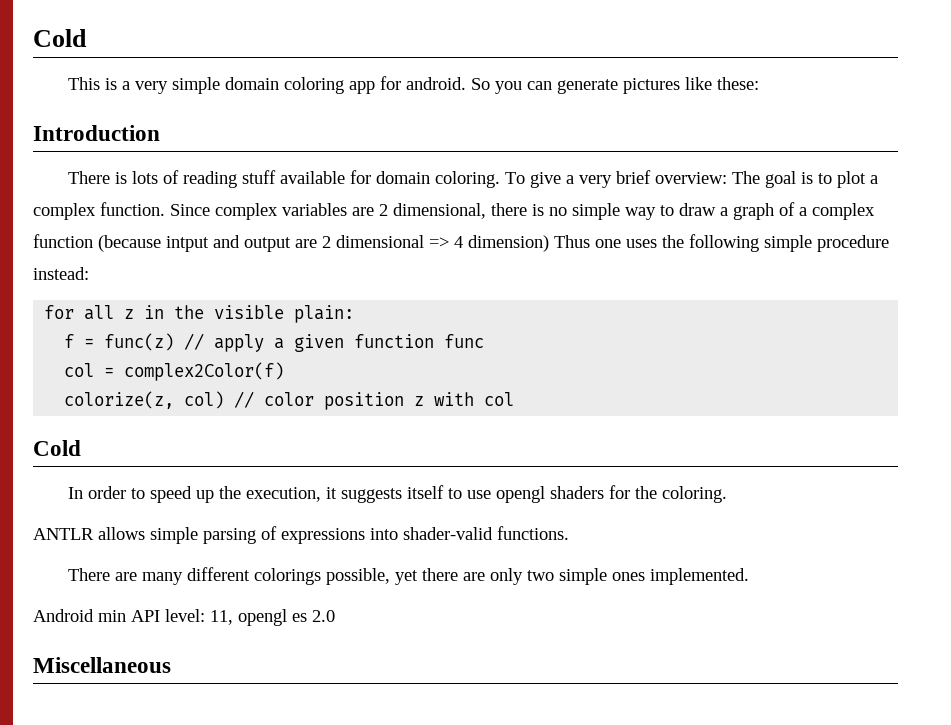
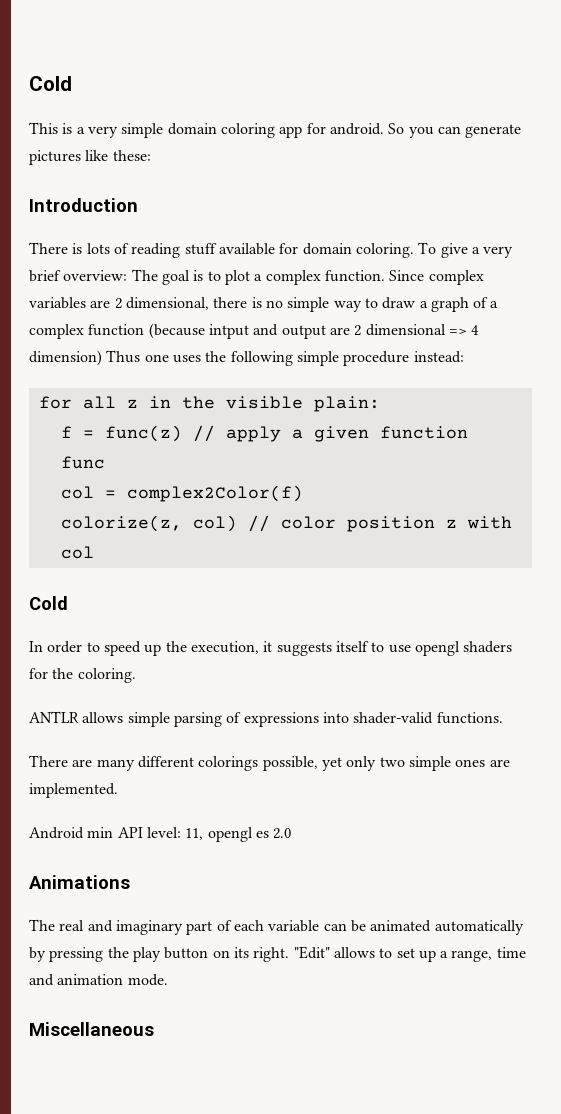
[422,568,486,581] there are -> (342, 764) none
(646, 576) none -> [489,759,510,767] are
(335, 616) none -> [29,875,130,889] [29,919,524,935] [29,946,526,962] [29,974,168,986] // Animations // The real and imaginary part of each variable can be animated automatically by pressing the play button on its right. "Edit" allows to set up a range, time and animation mode.

